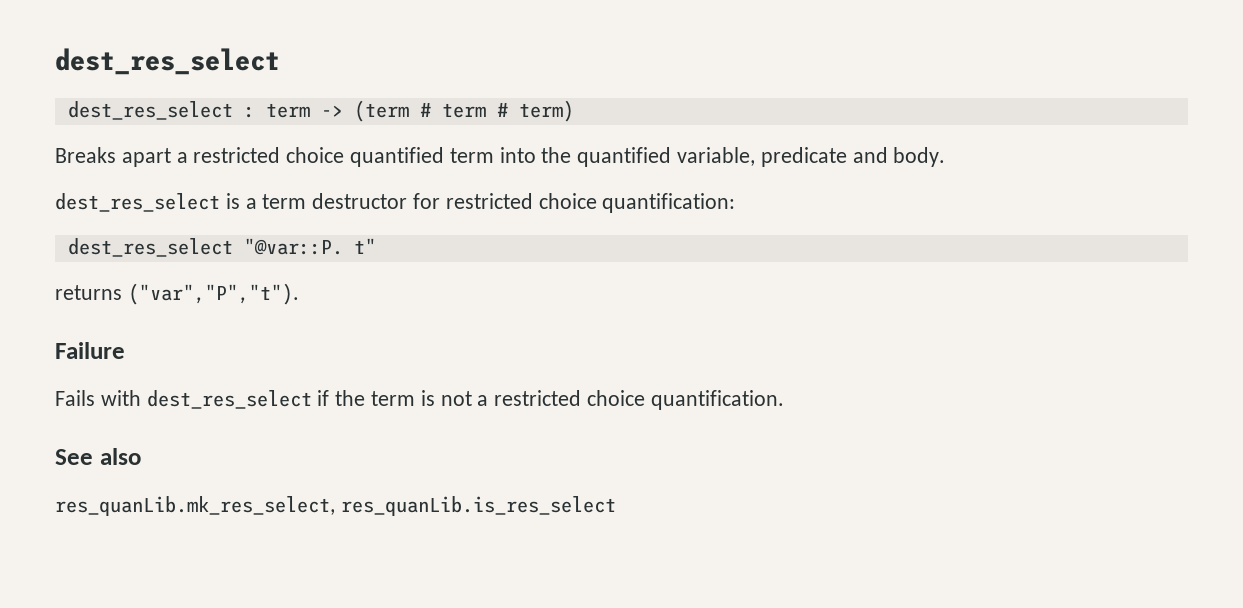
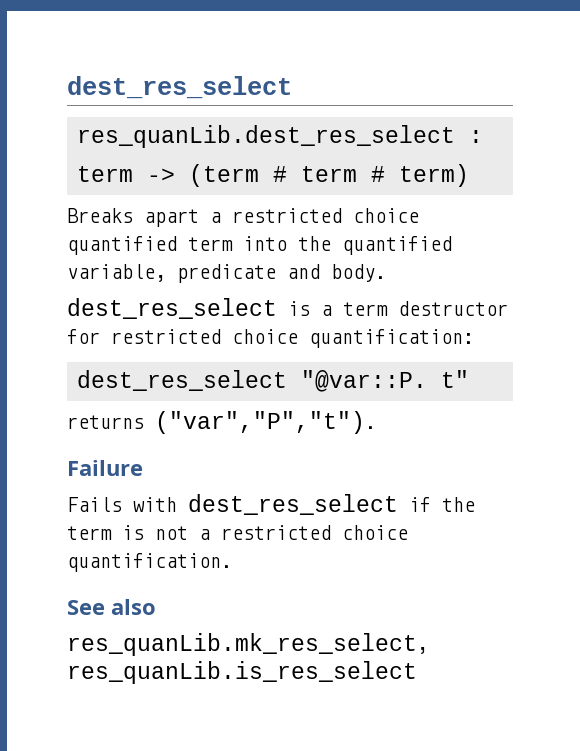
[67,101,233,120] dest_res_select -> [76,125,455,148] res_quanLib.dest_res_select

